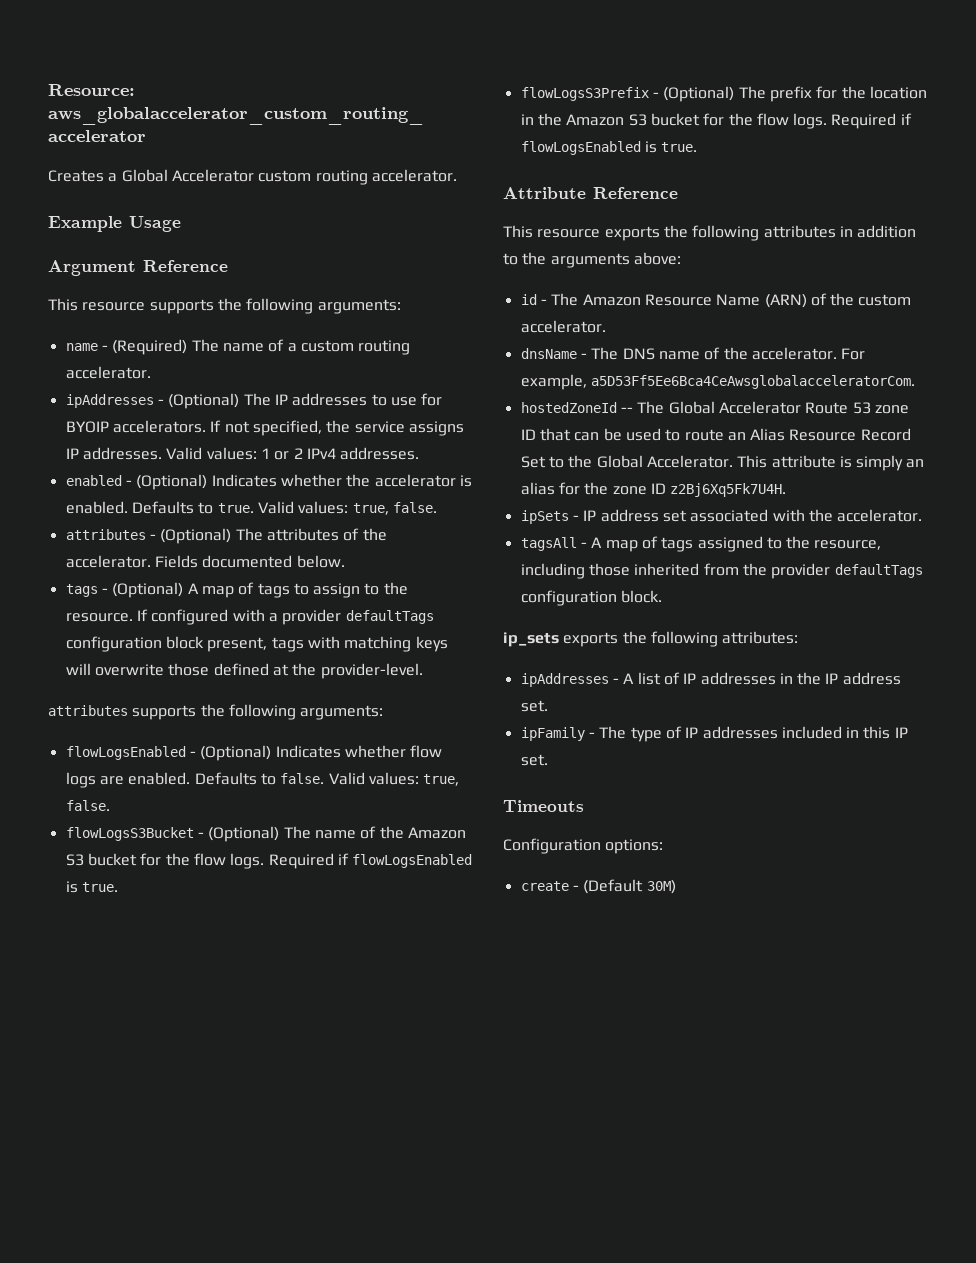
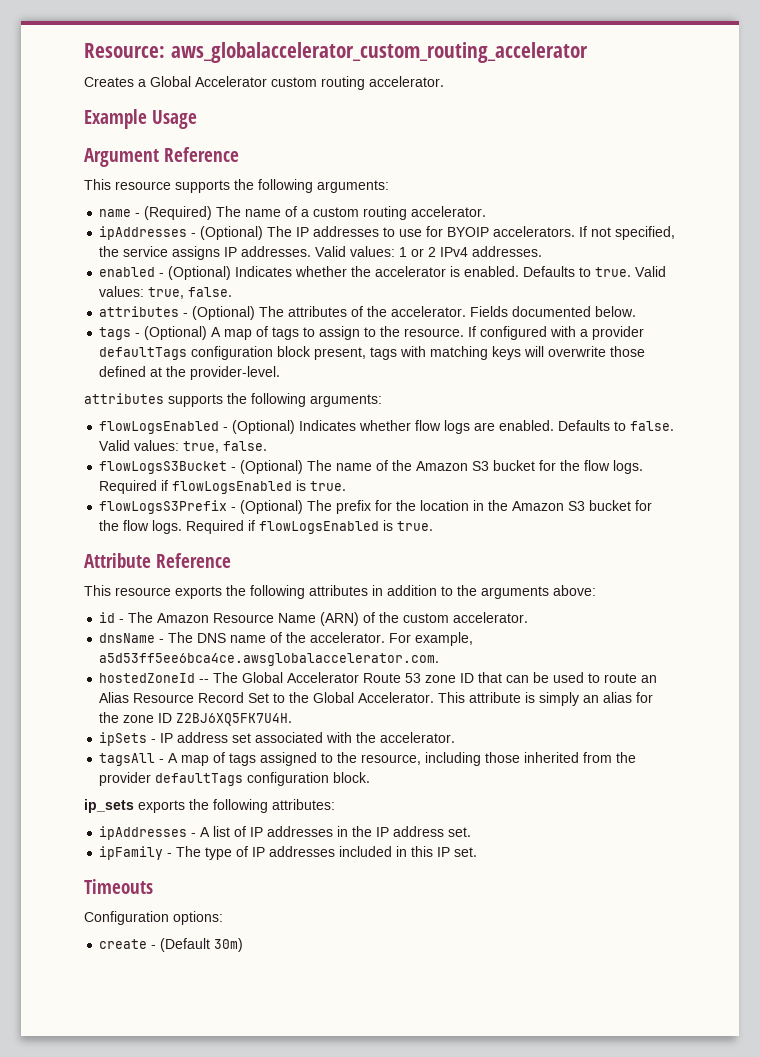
[590,375,915,389] a5D53Ff5Ee6Bca4CeAwsglobalacceleratorCom. -> [99,653,440,666] a5d53ff5ee6bca4ce.awsglobalaccelerator.com.
[670,483,787,497] z2Bj6Xq5Fk7U4H. -> [176,713,293,726] Z2BJ6XQ5FK7U4H.
[646,880,676,894] 30M) -> [214,938,244,952] 30m)

